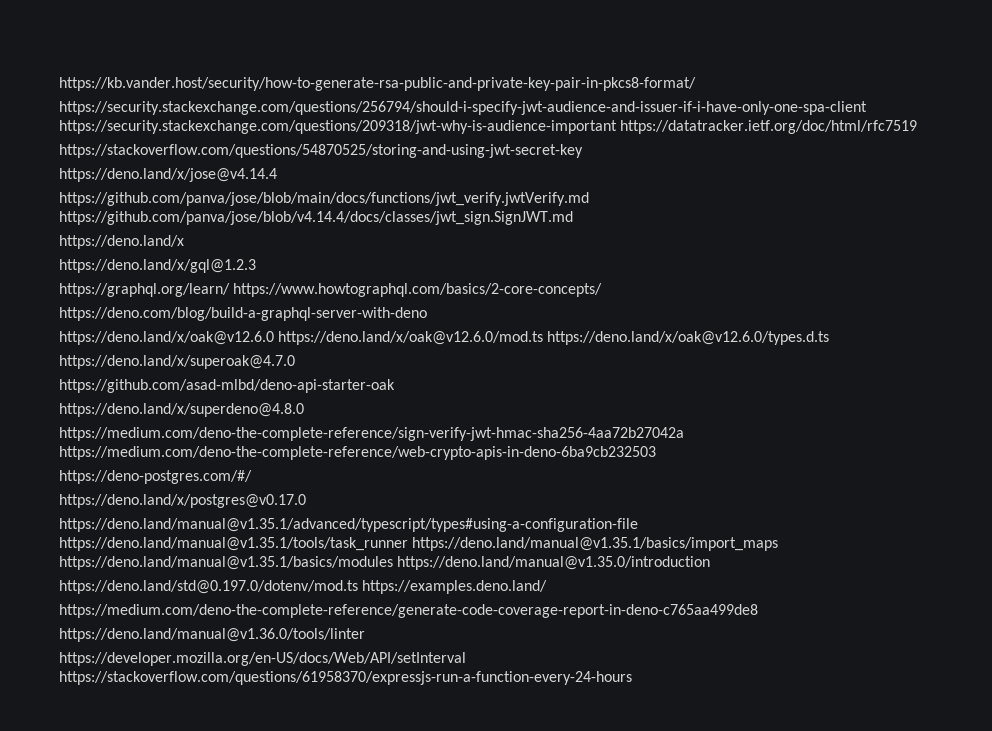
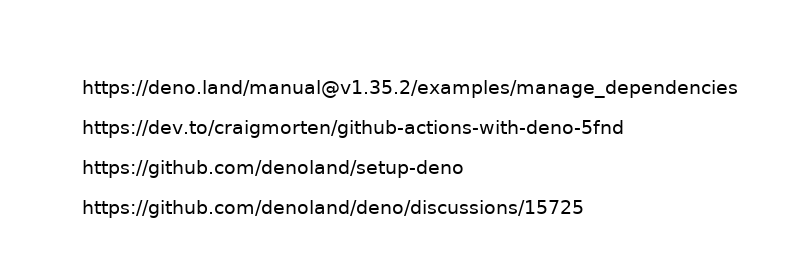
[59,77,696,91] [59,101,867,115] [59,120,918,134] [59,144,583,158] [59,168,277,182] [59,192,589,206] [59,211,573,225] [59,235,184,249] [59,259,256,273] [59,283,603,297] [59,307,427,321] [59,331,830,345] [59,355,295,369] [59,379,395,393] [59,403,304,417] [59,427,684,441] [59,446,656,460] [59,470,252,484] [59,494,306,508] [59,518,638,532] [59,537,779,551] [59,556,711,570] [59,580,548,594] [59,604,758,618] [59,628,365,642] [59,652,466,666] [59,671,632,685] https://kb.vander.host/security/how-to-generate-rsa-public-and-private-key-pair-in-pkcs8-format/ // https://security.stackexchange.com/questions/256794/should-i-specify-jwt-audience-and-issuer-if-i-have-only-one-spa-client https://security.stackexchange.com/questions/209318/jwt-why-is-audience-important https://datatracker.ietf.org/doc/html/rfc7519 // https://stackoverflow.com/questions/54870525/storing-and-using-jwt-secret-key // https://deno.land/x/jose@v4.14.4 // https://github.com/panva/jose/blob/main/docs/functions/jwt_verify.jwtVerify.md https://github.com/panva/jose/blob/v4.14.4/docs/classes/jwt_sign.SignJWT.md // https://deno.land/x // https://deno.land/x/gql@1.2.3 // https://graphql.org/learn/ https://www.howtographql.com/basics/2-core-concepts/ // https://deno.com/blog/build-a-graphql-server-with-deno // https://deno.land/x/oak@v12.6.0 https://deno.land/x/oak@v12.6.0/mod.ts https://deno.land/x/oak@v12.6.0/types.d.ts // https://deno.land/x/superoak@4.7.0 // https://github.com/asad-mlbd/deno-api-starter-oak // https://deno.land/x/superdeno@4.8.0 // https://medium.com/deno-the-complete-reference/sign-verify-jwt-hmac-sha256-4aa72b27042a https://medium.com/deno-the-complete-reference/web-crypto-apis-in-deno-6ba9cb232503 // https://deno-postgres.com/#/ // https://deno.land/x/postgres@v0.17.0 // https://deno.land/manual@v1.35.1/advanced/typescript/types#using-a-configuration-file https://deno.land/manual@v1.35.1/tools/task_runner https://deno.land/manual@v1.35.1/basics/import_maps https://deno.land/manual@v1.35.1/basics/modules https://deno.land/manual@v1.35.0/introduction // https://deno.land/std@0.197.0/dotenv/mod.ts https://examples.deno.land/ // https://medium.com/deno-the-complete-reference/generate-code-coverage-report-in-deno-c765aa499de8 // https://deno.land/manual@v1.36.0/tools/linter // https://developer.mozilla.org/en-US/docs/Web/API/setInterval https://stackoverflow.com/questions/61958370/expressjs-run-a-function-every-24-hours -> [82,80,738,98] [82,120,624,138] [82,160,464,178] [82,200,584,218] https://deno.land/manual@v1.35.2/examples/manage_dependencies // https://dev.to/craigmorten/github-actions-with-deno-5fnd // https://github.com/denoland/setup-deno // https://github.com/denoland/deno/discussions/15725

